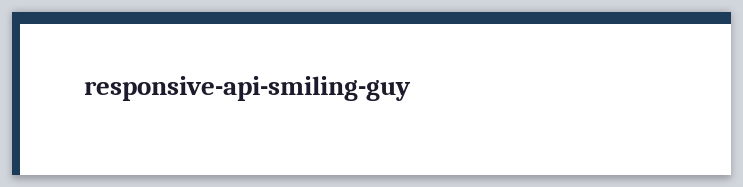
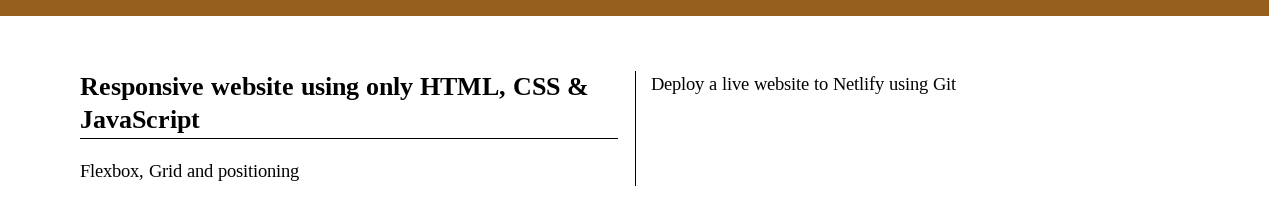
[84,76,411,101] responsive-api-smiling-guy -> [80,77,590,100] [80,110,200,133] [80,164,299,181] [651,76,957,94] Responsive website using only HTML, CSS & JavaScript // Flexbox, Grid and positioning // Deploy a live website to Netlify using Git

